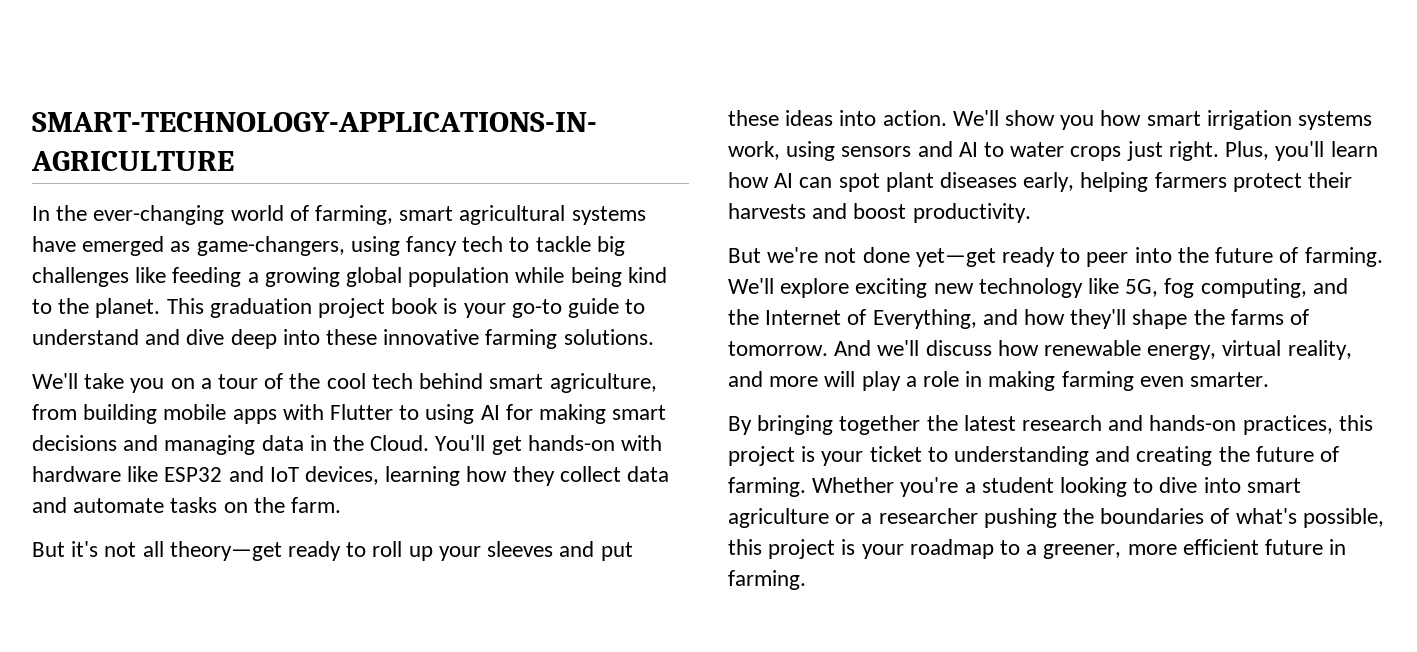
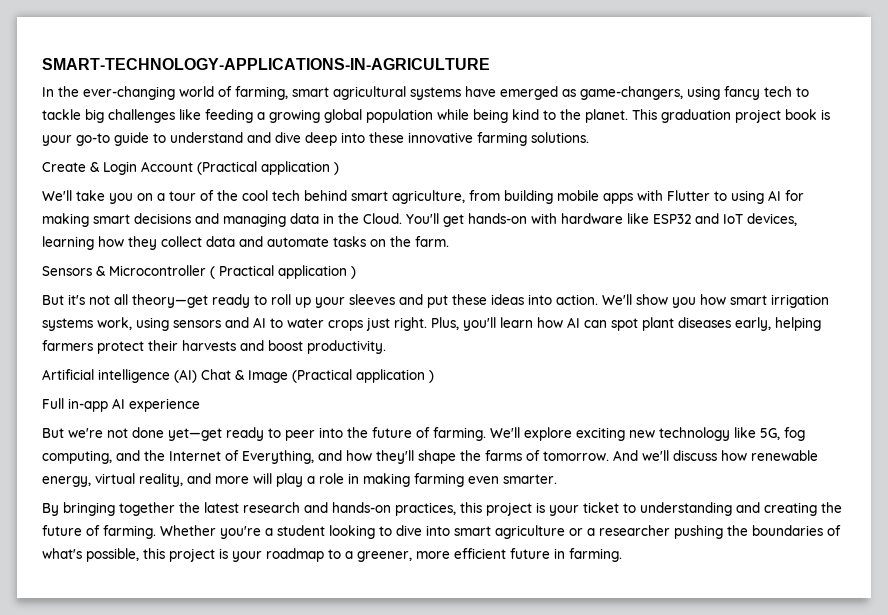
(654, 337) none -> [42,161,339,175] // Create & Login Account (Practical application )
(342, 505) none -> [42,265,356,279] // Sensors & Microcontroller ( Practical application )
(1031, 213) none -> [42,369,434,383] [42,398,200,412] // Artificial intelligence (AI) Chat & Image (Practical application ) // Full in-app AI experience

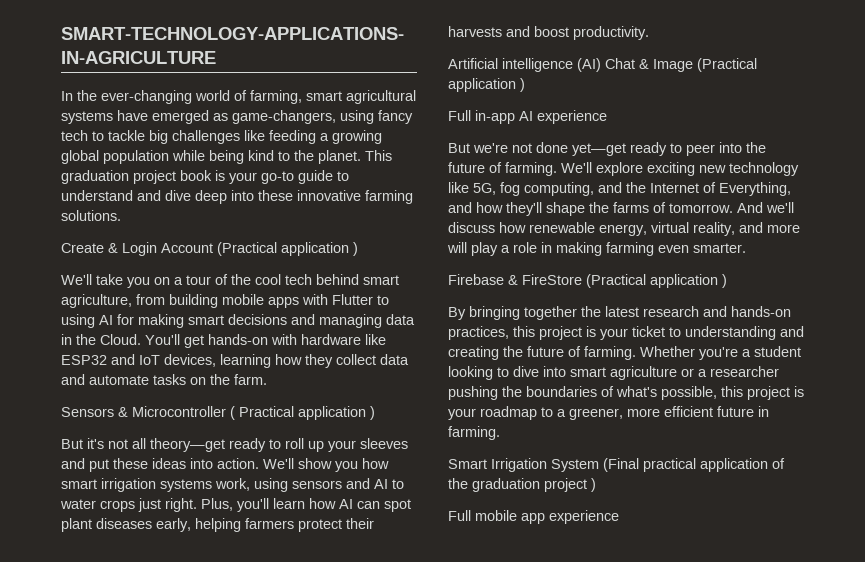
(557, 479) none -> [448,274,727,288] // Firebase & FireStore (Practical application )
(622, 555) none -> [448,458,785,472] [448,478,596,492] [448,510,619,524] // Smart Irrigation System (Final practical application of the graduation project ) // Full mobile app experience

